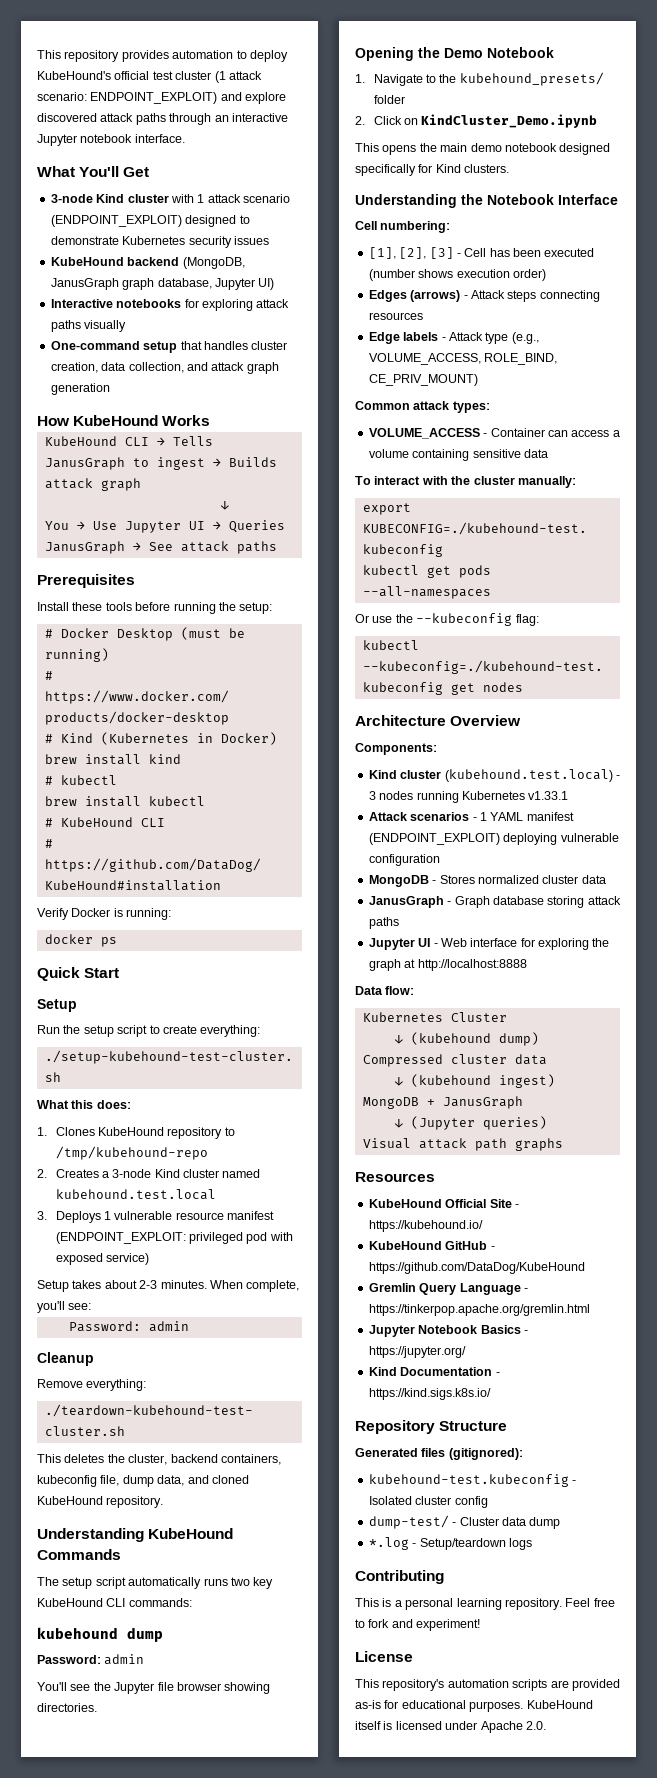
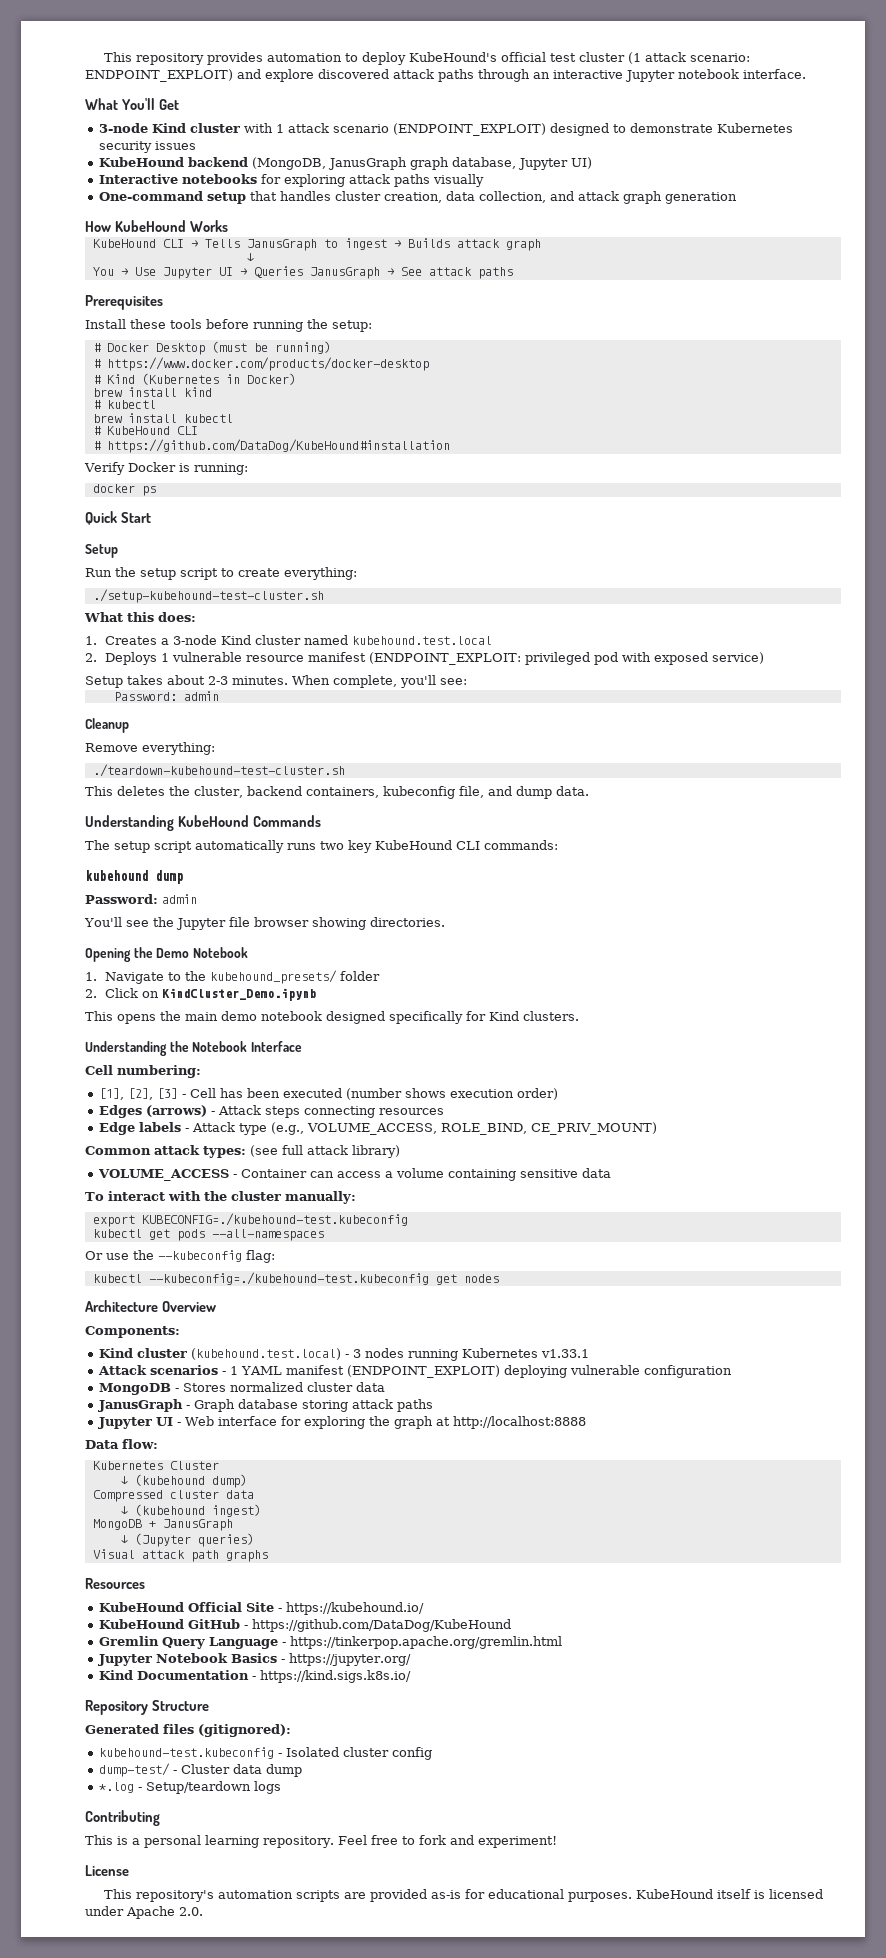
[55,1127,235,1139] [55,1146,208,1160] [37,1169,47,1178] Clones KubeHound repository to /tmp/kubehound-repo // 2. -> (97, 640) none
[37,1211,47,1220] 3. -> [85,653,97,662] 2.
[122,1475,249,1487] [37,1496,164,1508] dump data, and cloned KubeHound repository. -> [487,786,589,799] and dump data.
(490, 407) none -> [250,1145,400,1158] (see full attack library)

